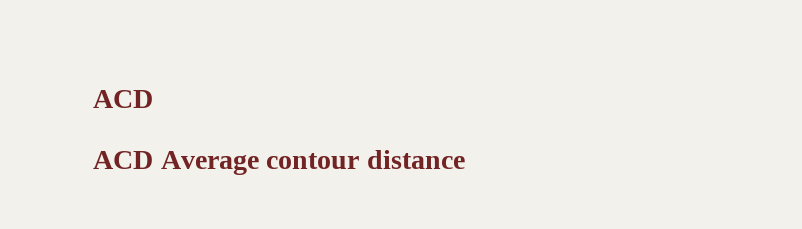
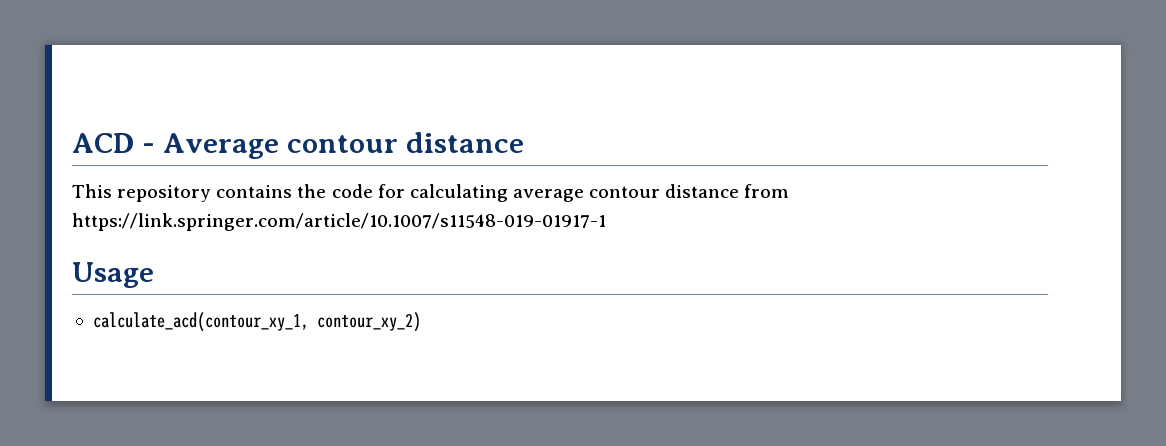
[93,90,153,108] [93,151,153,169] ACD // ACD -> [72,133,155,153] ACD -
(465, 159) none -> [72,184,790,202] [72,213,606,231] [72,262,154,288] [92,312,421,332] // This repository contains the code for calculating average contour distance from https://link.springer.com/article/10.1007/s11548-019-01917-1 // Usage // calculate_acd(contour_xy_1, contour_xy_2)

